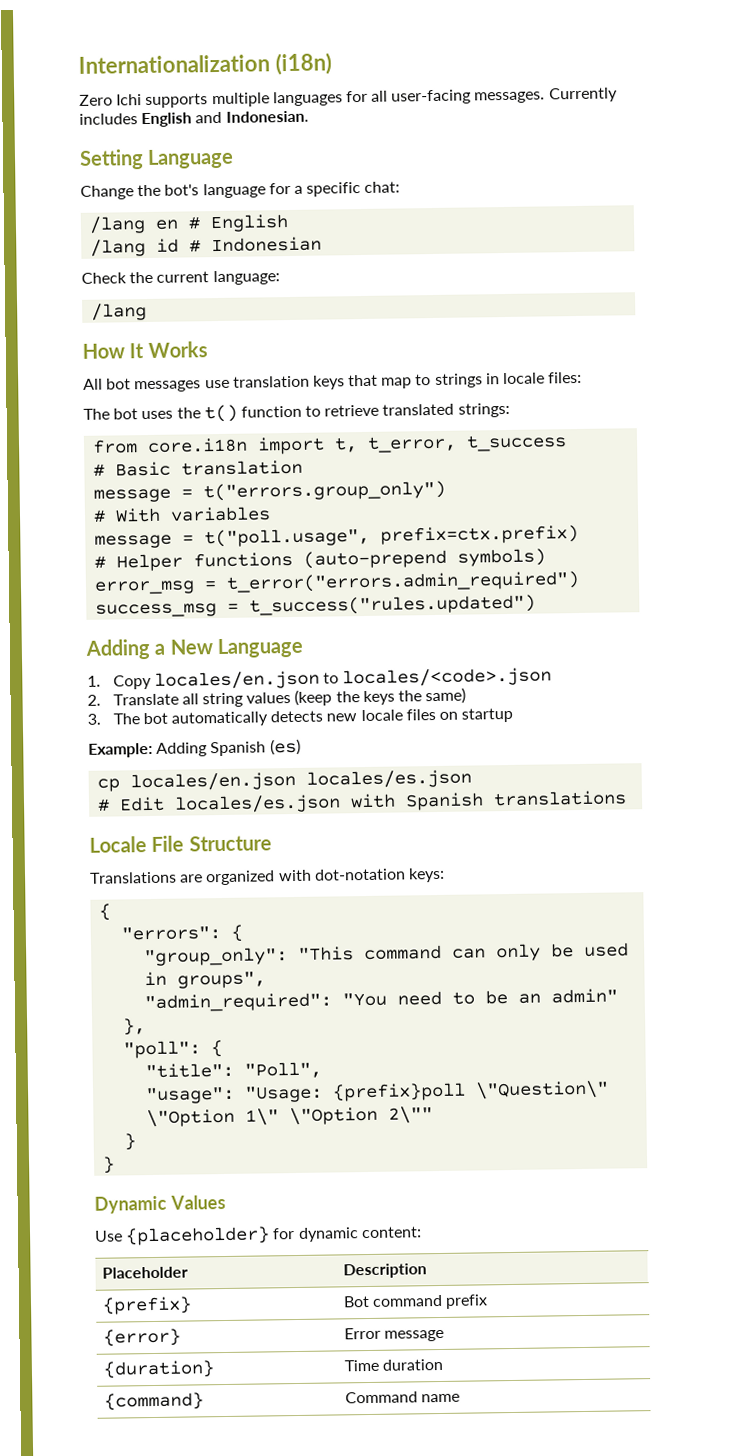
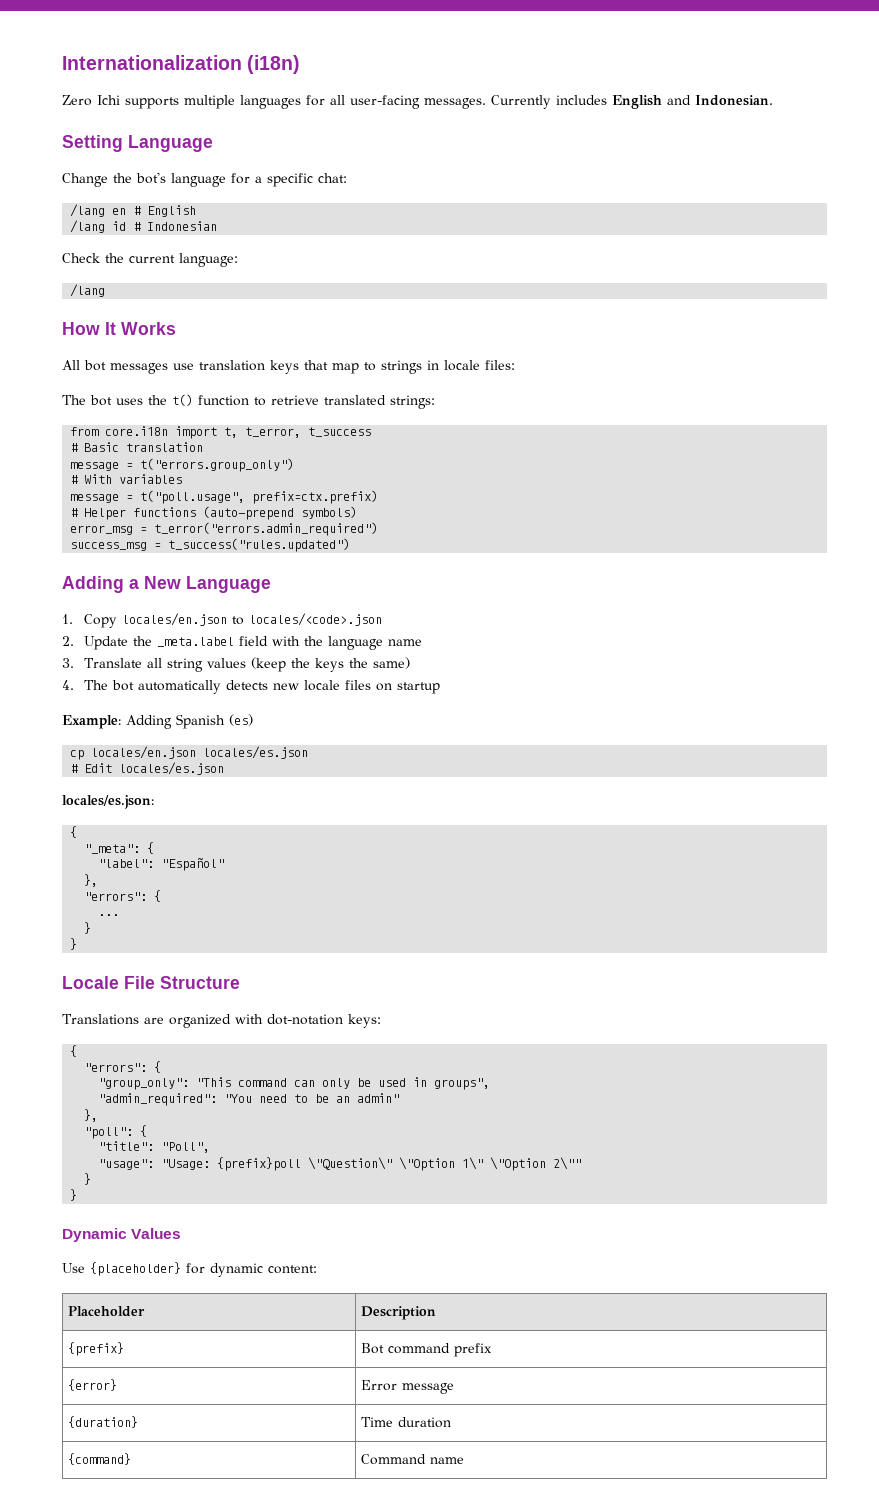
(101, 700) none -> [84,636,423,650] [62,658,74,668] Update the _meta.label field with the language name // 3.
[87,713,101,725] 3. -> [62,680,74,690] 4.
[350,790,628,811] with Spanish translations -> [62,795,154,809] [70,826,78,838] [84,842,155,854] [98,858,225,871] [84,874,99,887] [84,890,162,902] [98,914,120,916] [84,922,92,934] [70,938,78,950] // locales/es.json: // { // "_meta": { // "label": "Español" // }, // "errors": { // ... // } // }

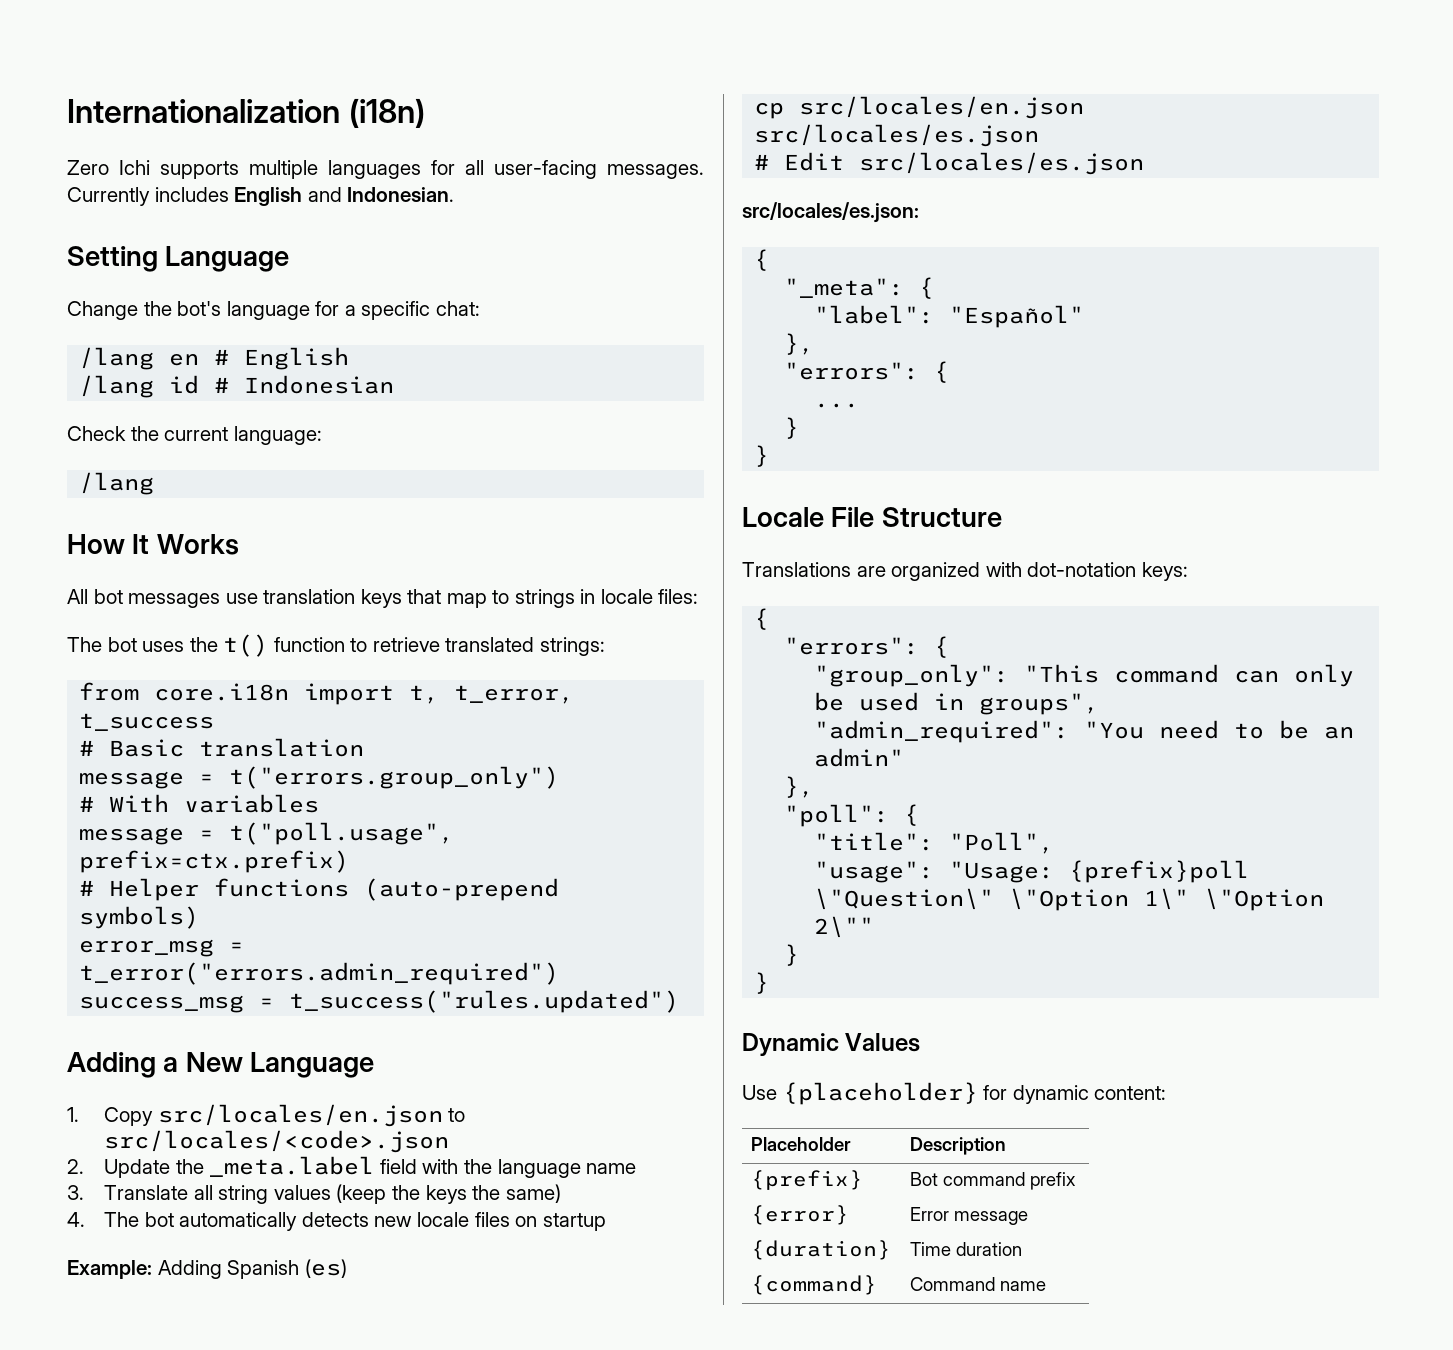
[122,613,383,626] locales/en.json to locales/<code>.json -> [157,1104,466,1127] [104,1130,450,1153] src/locales/en.json to src/locales/<code>.json
[91,746,309,759] locales/en.json locales/es.json -> [799,96,1085,119] [754,124,1040,147] src/locales/en.json src/locales/es.json
[119,762,225,775] [62,795,154,809] locales/es.json // locales/es.json: -> [859,152,1145,175] [742,202,919,223] src/locales/es.json // src/locales/es.json:

